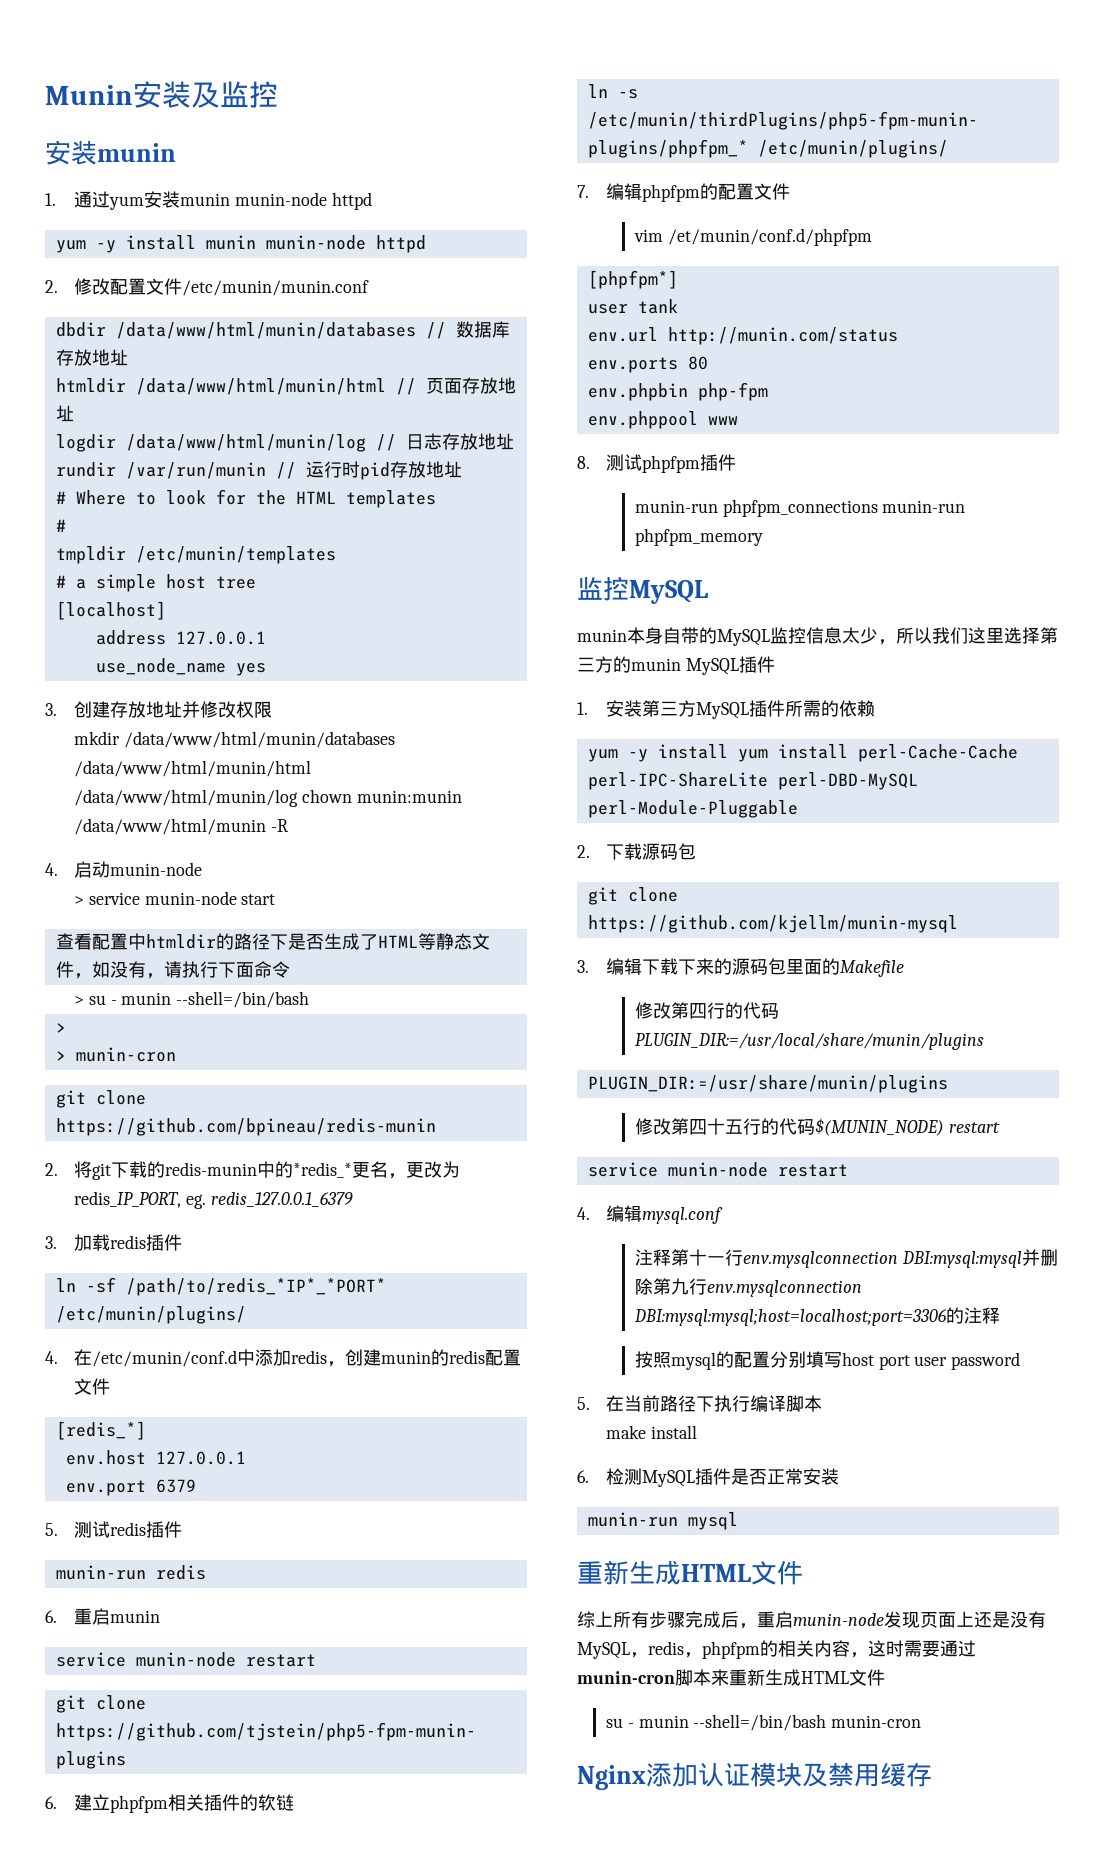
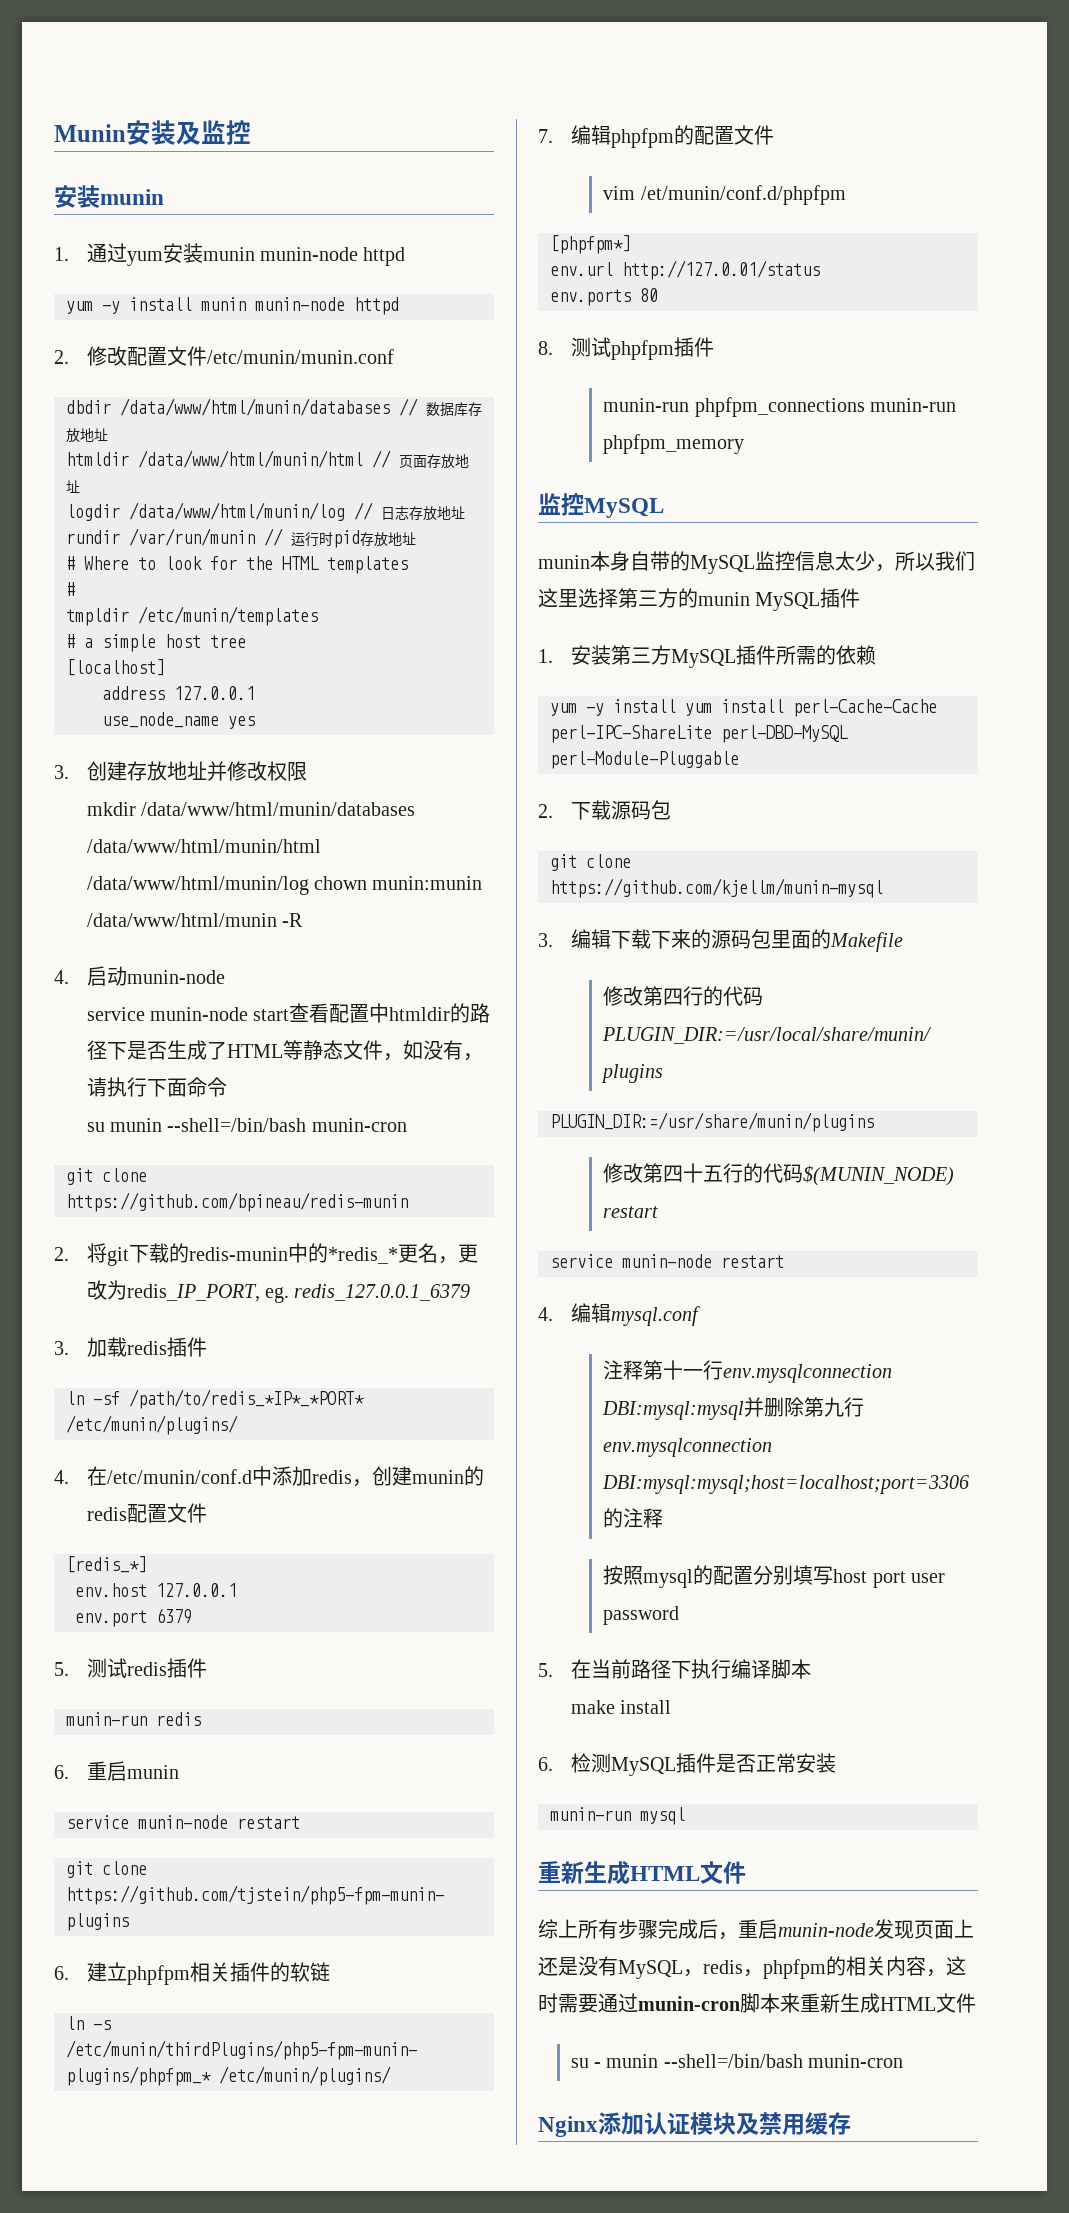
[73,896,84,905] > -> (225, 977) none
(276, 899) // -> (290, 1015) none
[73,991,310,1008] [55,1023,66,1033] [55,1051,66,1061] > su - munin --shell=/bin/bash // > // > -> [86,1118,307,1132] su munin --shell=/bin/bash
[587,299,678,314] // user tank -> (631, 244) none
[667,327,898,345] http://munin.com/status -> [622,260,820,280] http://127.0.01/status
[587,382,768,401] [587,411,738,429] // env.phpbin php-fpm // env.phppool www -> (658, 295) none

